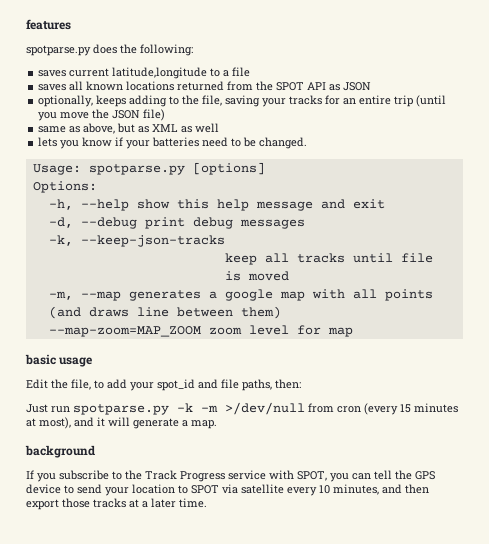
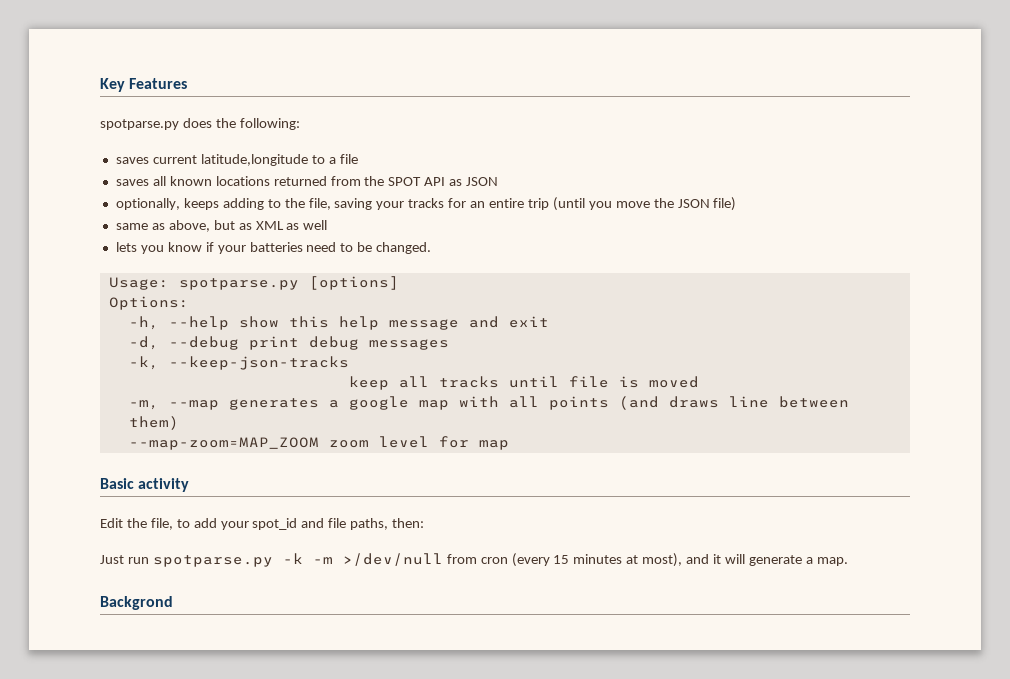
[26,19,71,30] features -> [100,78,188,92] Key Features
[25,354,93,367] basic usage -> [100,478,190,492] Basic activity
[25,445,95,458] [26,470,435,482] [26,484,429,496] [26,498,207,510] background // If you subscribe to the Track Progress service with SPOT, you can tell the GPS device to send your location to SPOT via satellite every 10 minutes, and then export those tracks at a later time. -> [100,596,173,610] Backgrond

